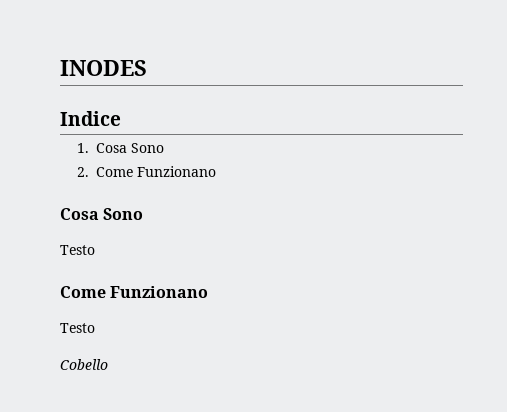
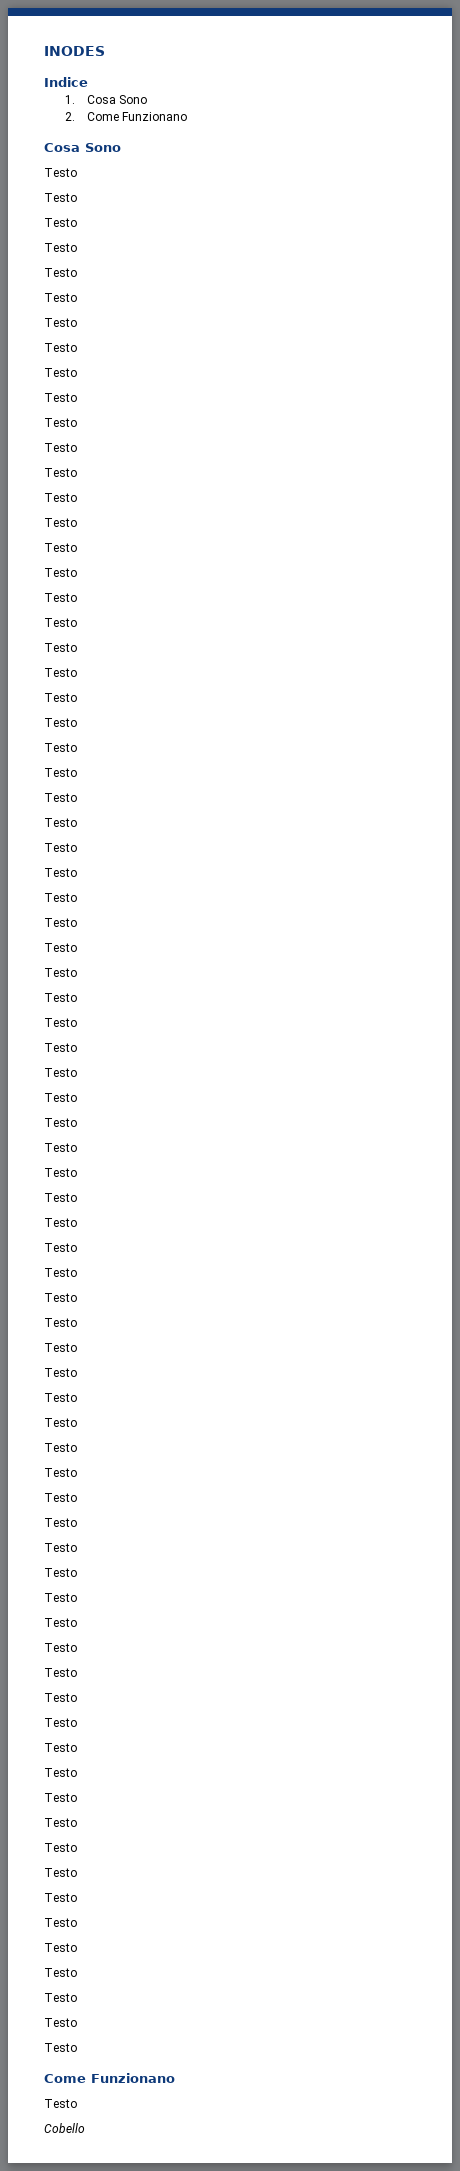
(95, 250) none -> [44,193,77,202] [44,218,77,227] [44,243,77,252] [44,268,77,277] [44,293,77,302] [44,318,77,327] [44,343,77,352] [44,368,77,377] [44,393,77,402] [44,418,77,427] [44,443,77,452] [44,468,77,477] [44,493,77,502] [44,518,77,527] [44,543,77,552] [44,568,77,577] [44,593,77,602] [44,618,77,627] [44,643,77,652] [44,668,77,677] [44,693,77,702] [44,718,77,727] [44,743,77,752] [44,768,77,777] [44,793,77,802] [44,818,77,827] [44,843,77,852] [44,868,77,877] [44,893,77,902] [44,918,77,927] [44,943,77,952] [44,968,77,977] [44,993,77,1002] [44,1018,77,1027] [44,1043,77,1052] [44,1068,77,1077] [44,1093,77,1102] [44,1118,77,1127] [44,1143,77,1152] [44,1168,77,1177] [44,1193,77,1202] [44,1218,77,1227] [44,1243,77,1252] [44,1268,77,1277] [44,1293,77,1302] [44,1318,77,1327] [44,1343,77,1352] [44,1368,77,1377] [44,1393,77,1402] [44,1418,77,1427] [44,1443,77,1452] [44,1468,77,1477] [44,1493,77,1502] [44,1518,77,1527] [44,1543,77,1552] [44,1568,77,1577] [44,1593,77,1602] [44,1618,77,1627] [44,1643,77,1652] [44,1668,77,1677] [44,1693,77,1702] [44,1718,77,1727] [44,1743,77,1752] [44,1768,77,1777] [44,1793,77,1802] [44,1818,77,1827] [44,1843,77,1852] [44,1868,77,1877] [44,1893,77,1902] [44,1918,77,1927] [44,1943,77,1952] [44,1968,77,1977] [44,1993,77,2002] [44,2018,77,2027] [44,2043,77,2052] // Testo // Testo // Testo // Testo // Testo // Testo // Testo // Testo // Testo // Testo // Testo // Testo // Testo // Testo // Testo // Testo // Testo // Testo // Testo // Testo // Testo // Testo // Testo // Testo // Testo // Testo // Testo // Testo // Testo // Testo // Testo // Testo // Testo // Testo // Testo // Testo // Testo // Testo // Testo // Testo // Testo // Testo // Testo // Testo // Testo // Testo // Testo // Testo // Testo // Testo // Testo // Testo // Testo // Testo // Testo // Testo // Testo // Testo // Testo // Testo // Testo // Testo // Testo // Testo // Testo // Testo // Testo // Testo // Testo // Testo // Testo // Testo // Testo // Testo // Testo

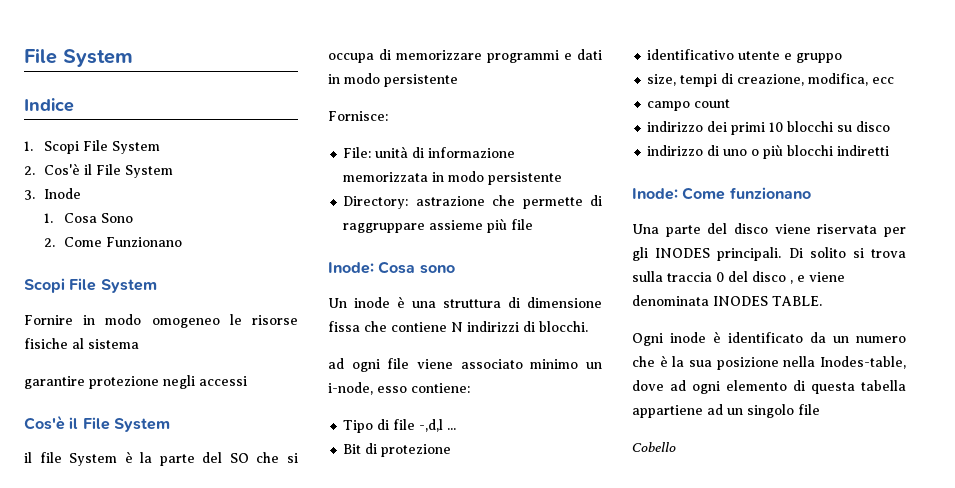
[44,46,105,56] INODES -> [24,48,133,67] File System
(88, 82) none -> [24,140,161,154] [24,163,174,178] [24,188,82,200] // 1. Scopi File System // 2. Cos'è il File System // 3. Inode
[44,143,121,152] [44,168,77,177] [44,193,77,202] [44,218,77,227] [44,243,77,252] [44,268,77,277] [44,293,77,302] [44,318,77,327] [44,343,77,352] [44,368,77,377] [44,393,77,402] [44,418,77,427] [44,443,77,452] [44,468,77,477] [44,493,77,502] [44,518,77,527] [44,543,77,552] [44,568,77,577] [44,593,77,602] [44,618,77,627] [44,643,77,652] [44,668,77,677] [44,693,77,702] [44,718,77,727] [44,743,77,752] [44,768,77,777] [44,793,77,802] [44,818,77,827] [44,843,77,852] [44,868,77,877] [44,893,77,902] [44,918,77,927] [44,943,77,952] [44,968,77,977] [44,993,77,1002] [44,1018,77,1027] [44,1043,77,1052] [44,1068,77,1077] [44,1093,77,1102] [44,1118,77,1127] [44,1143,77,1152] [44,1168,77,1177] [44,1193,77,1202] [44,1218,77,1227] [44,1243,77,1252] [44,1268,77,1277] [44,1293,77,1302] [44,1318,77,1327] [44,1343,77,1352] [44,1368,77,1377] [44,1393,77,1402] [44,1418,77,1427] [44,1443,77,1452] [44,1468,77,1477] [44,1493,77,1502] [44,1518,77,1527] [44,1543,77,1552] [44,1568,77,1577] [44,1593,77,1602] [44,1618,77,1627] [44,1643,77,1652] [44,1668,77,1677] [44,1693,77,1702] [44,1718,77,1727] [44,1743,77,1752] [44,1768,77,1777] [44,1793,77,1802] [44,1818,77,1827] [44,1843,77,1852] [44,1868,77,1877] [44,1893,77,1902] [44,1918,77,1927] [44,1943,77,1952] [44,1968,77,1977] [44,1993,77,2002] [44,2018,77,2027] [44,2043,77,2052] [44,2073,175,2083] [44,2099,77,2108] Cosa Sono // Testo // Testo // Testo // Testo // Testo // Testo // Testo // Testo // Testo // Testo // Testo // Testo // Testo // Testo // Testo // Testo // Testo // Testo // Testo // Testo // Testo // Testo // Testo // Testo // Testo // Testo // Testo // Testo // Testo // Testo // Testo // Testo // Testo // Testo // Testo // Testo // Testo // Testo // Testo // Testo // Testo // Testo // Testo // Testo // Testo // Testo // Testo // Testo // Testo // Testo // Testo // Testo // Testo // Testo // Testo // Testo // Testo // Testo // Testo // Testo // Testo // Testo // Testo // Testo // Testo // Testo // Testo // Testo // Testo // Testo // Testo // Testo // Testo // Testo // Testo // Testo // Come Funzionano // Testo -> [24,278,157,293] [24,314,298,328] [24,338,139,349] [24,375,247,389] [24,415,170,432] [24,451,298,466] [328,49,602,63] [328,73,458,87] [328,111,388,121] [343,146,516,158] [343,171,563,185] [343,195,602,209] [343,219,534,233] [328,261,455,274] [328,296,602,308] [328,321,588,332] [328,358,602,372] [328,382,470,395] [343,419,457,433] [343,443,452,457] [647,49,843,63] [647,73,895,87] [647,99,731,111] [647,121,891,135] [647,145,890,159] [632,187,811,200] [632,223,906,237] [632,247,906,261] [632,271,845,284] [632,295,822,306] [632,331,906,346] [632,355,906,370] [632,380,906,394] [632,404,820,418] Scopi File System // Fornire in modo omogeneo le risorse fisiche al sistema // garantire protezione negli accessi // Cos'è il File System // il file System è la parte del SO che si occupa di memorizzare programmi e dati in modo persistente // Fornisce: // File: unità di informazione memorizzata in modo persistente // Directory: astrazione che permette di raggruppare assieme più file // Inode: Cosa sono // Un inode è una struttura di dimensione fissa che contiene N indirizzi di blocchi. // ad ogni file viene associato minimo un i-node, esso contiene: // Tipo di file -,d,l ... // Bit di protezione // identificativo utente e gruppo // size, tempi di creazione, modifica, ecc // campo count // indirizzo dei primi 10 blocchi su disco // indirizzo di uno o più blocchi indiretti // Inode: Come funzionano // Una parte del disco viene riservata per gli INODES principali. Di solito si trova sulla traccia 0 del disco , e viene denominata INODES TABLE. // Ogni inode è identificato da un numero che è la sua posizione nella Inodes-table, dove ad ogni elemento di questa tabella appartiene ad un singolo file

